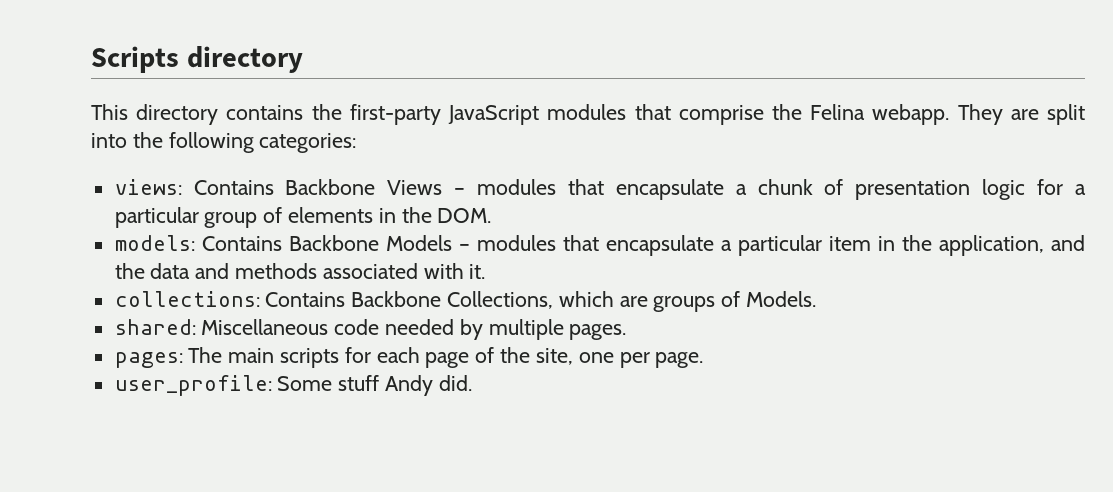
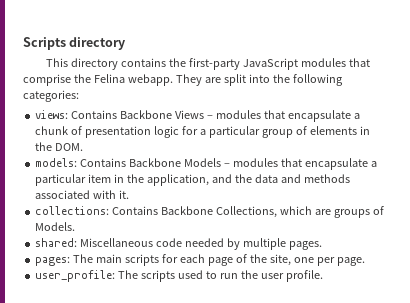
[277,375,472,396] Some stuff Andy did. -> [118,270,323,282] The scripts used to run the user profile.

